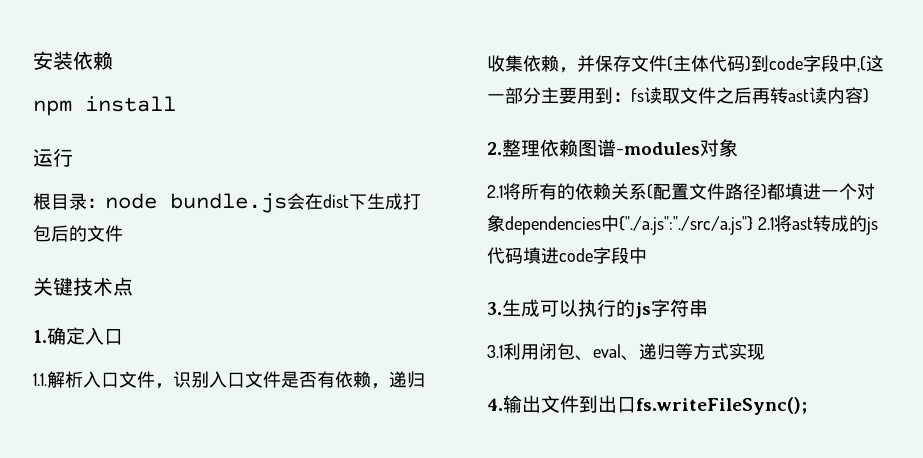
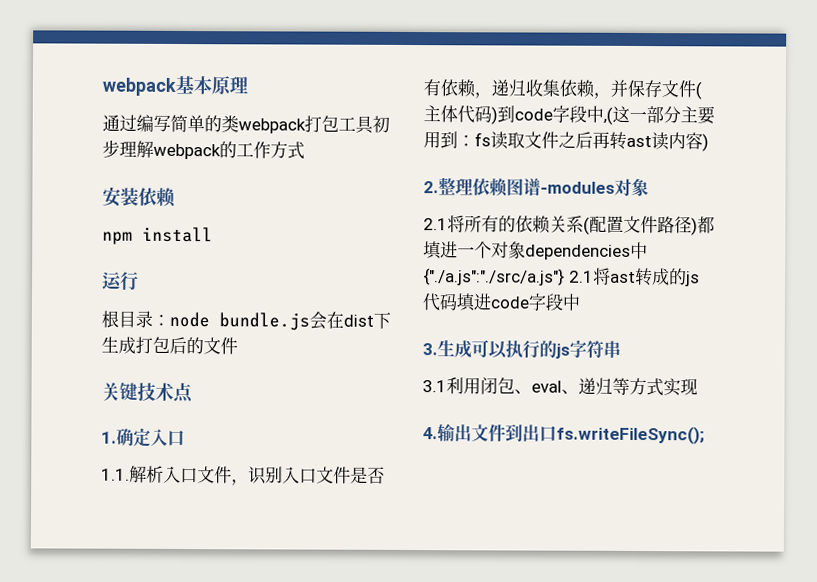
(33, 60) none -> [102,75,248,96] [102,114,390,134] [102,139,305,160] webpack基本原理 // 通过编写简单的类webpack打包工具初步理解webpack的工作方式 //

